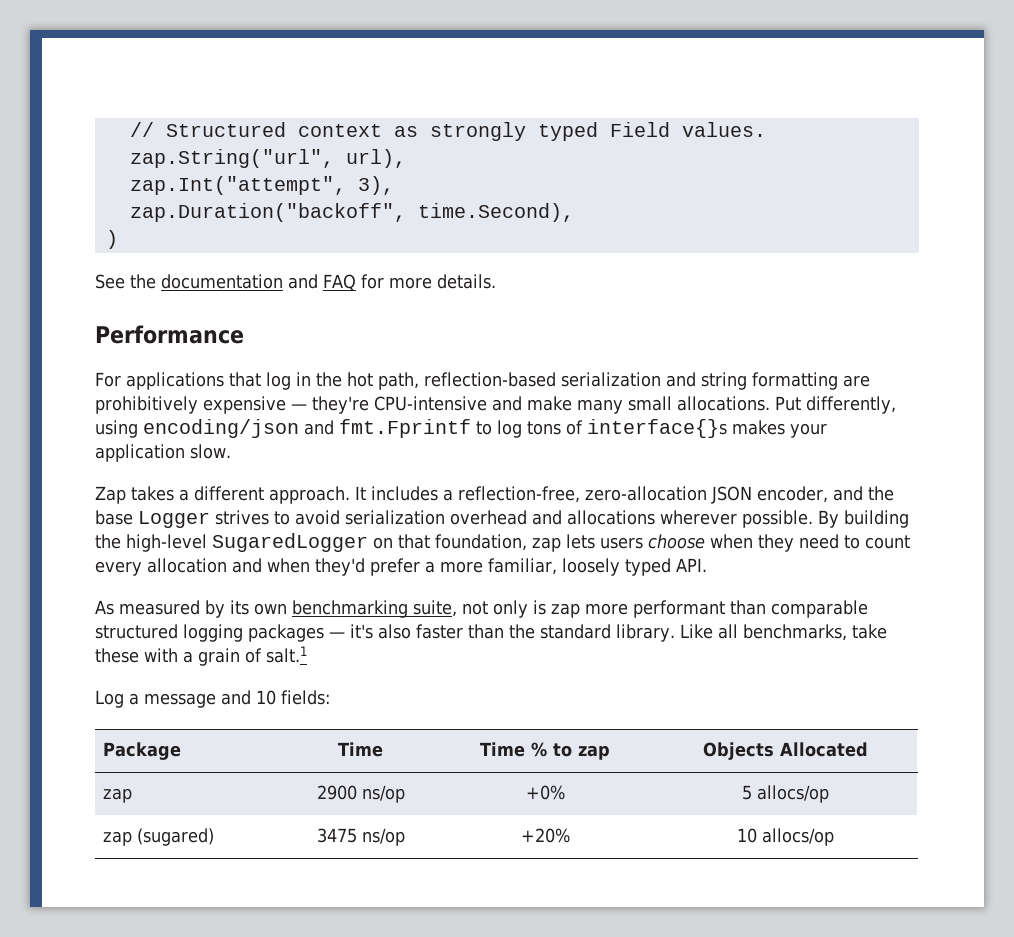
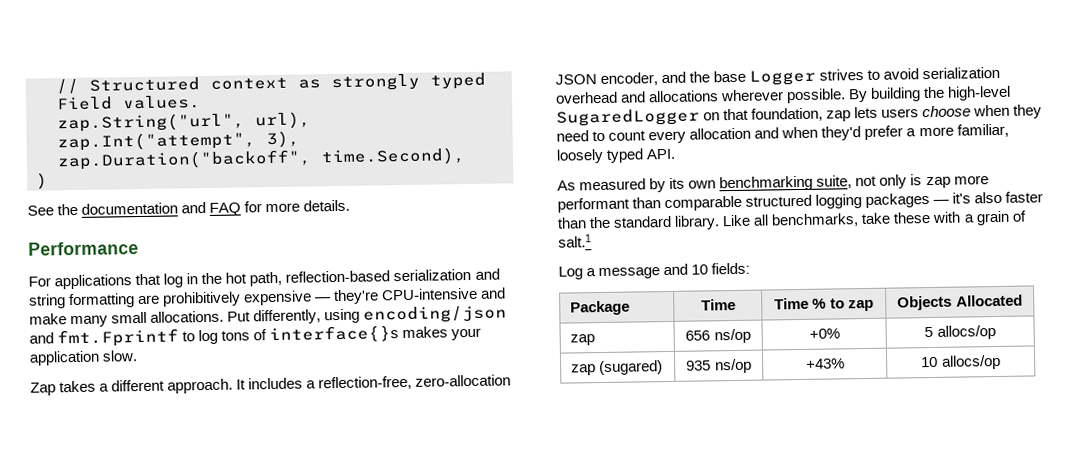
[316,785,357,800] 2900 -> [685,330,711,341] 656
[316,828,405,846] [520,828,570,843] 3475 ns/op | +20% -> [686,358,752,374] [805,358,845,369] 935 ns/op | +43%

